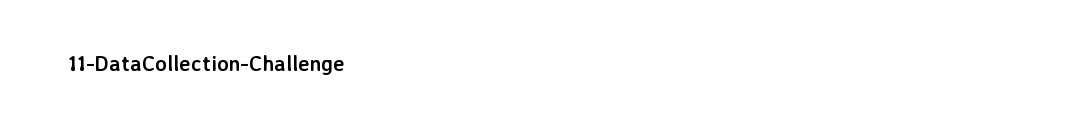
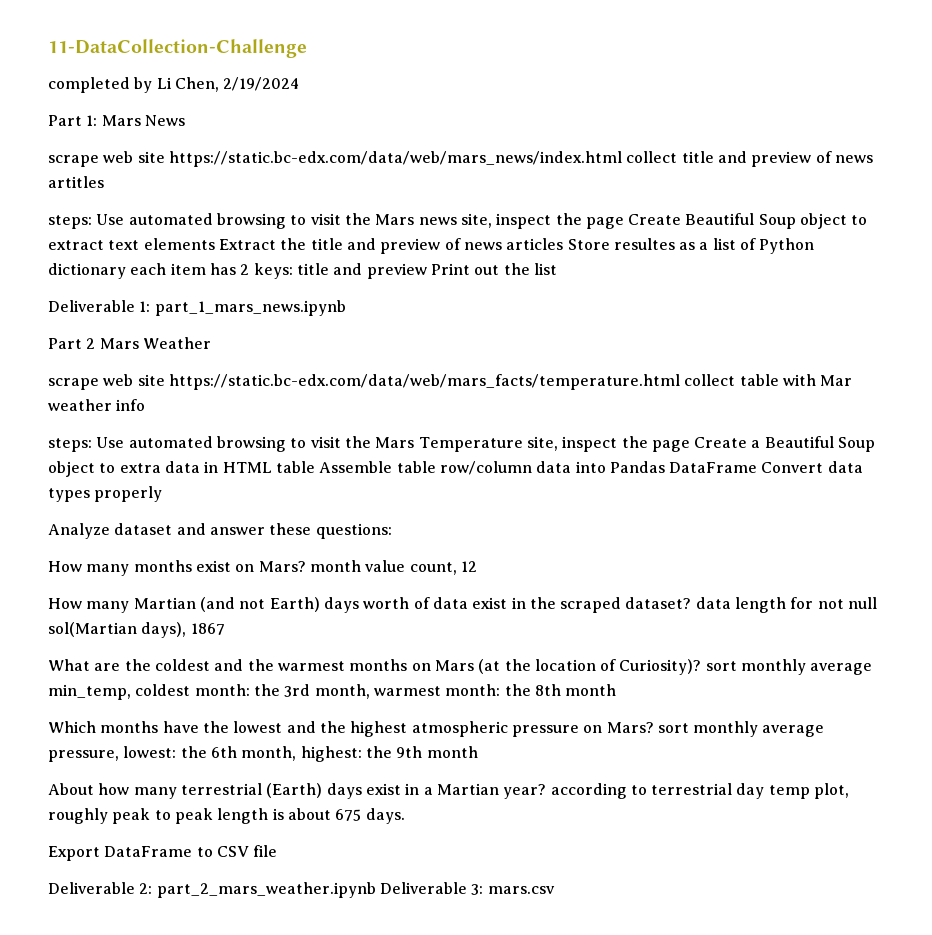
(345, 65) none -> [48,77,300,93] [48,115,185,126] [48,151,873,167] [48,176,104,188] [48,213,868,229] [48,238,815,254] [48,263,557,279] [48,300,346,316] [48,337,211,349] [48,374,853,390] [48,399,146,411] [48,436,876,452] [48,461,863,477] [48,486,163,502] [48,523,392,539] [48,560,477,576] [48,597,878,613] [48,622,225,638] [48,659,873,675] [48,684,617,700] [48,721,825,737] [48,746,478,762] [48,783,850,799] [48,808,405,824] [48,845,278,861] [48,882,555,898] // completed by Li Chen, 2/19/2024 // Part 1: Mars News // scrape web site https://static.bc-edx.com/data/web/mars_news/index.html collect title and preview of news artitles // steps: Use automated browsing to visit the Mars news site, inspect the page Create Beautiful Soup object to extract text elements Extract the title and preview of news articles Store resultes as a list of Python dictionary each item has 2 keys: title and preview Print out the list // Deliverable 1: part_1_mars_news.ipynb // Part 2 Mars Weather // scrape web site https://static.bc-edx.com/data/web/mars_facts/temperature.html collect table with Mar weather info // steps: Use automated browsing to visit the Mars Temperature site, inspect the page Create a Beautiful Soup object to extra data in HTML table Assemble table row/column data into Pandas DataFrame Convert data types properly // Analyze dataset and answer these questions: // How many months exist on Mars? month value count, 12 // How many Martian (and not Earth) days worth of data exist in the scraped dataset? data length for not null sol(Martian days), 1867 // What are the coldest and the warmest months on Mars (at the location of Curiosity)? sort monthly average min_temp, coldest month: the 3rd month, warmest month: the 8th month // Which months have the lowest and the highest atmospheric pressure on Mars? sort monthly average pressure, lowest: the 6th month, highest: the 9th month // About how many terrestrial (Earth) days exist in a Martian year? according to terrestrial day temp plot, roughly peak to peak length is about 675 days. // Export DataFrame to CSV file // Deliverable 2: part_2_mars_weather.ipynb Deliverable 3: mars.csv

